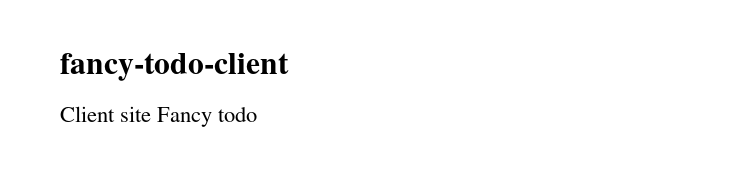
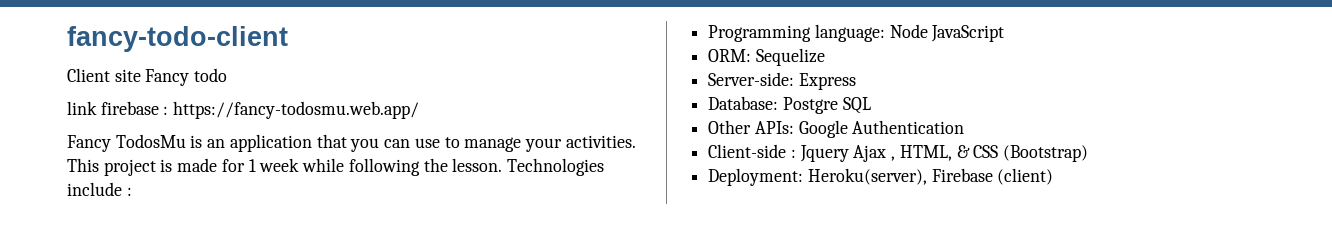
(258, 114) none -> [67,101,420,119] [67,134,636,152] [67,158,604,176] [67,182,132,196] [708,24,1005,42] [708,48,825,66] [708,72,856,90] [708,96,871,114] [708,120,965,138] [708,144,1089,162] [708,168,1054,186] // link firebase : https://fancy-todosmu.web.app/ // Fancy TodosMu is an application that you can use to manage your activities. This project is made for 1 week while following the lesson. Technologies include : // Programming language: Node JavaScript // ORM: Sequelize // Server-side: Express // Database: Postgre SQL // Other APIs: Google Authentication // Client-side : Jquery Ajax , HTML, & CSS (Bootstrap) // Deployment: Heroku(server), Firebase (client)

